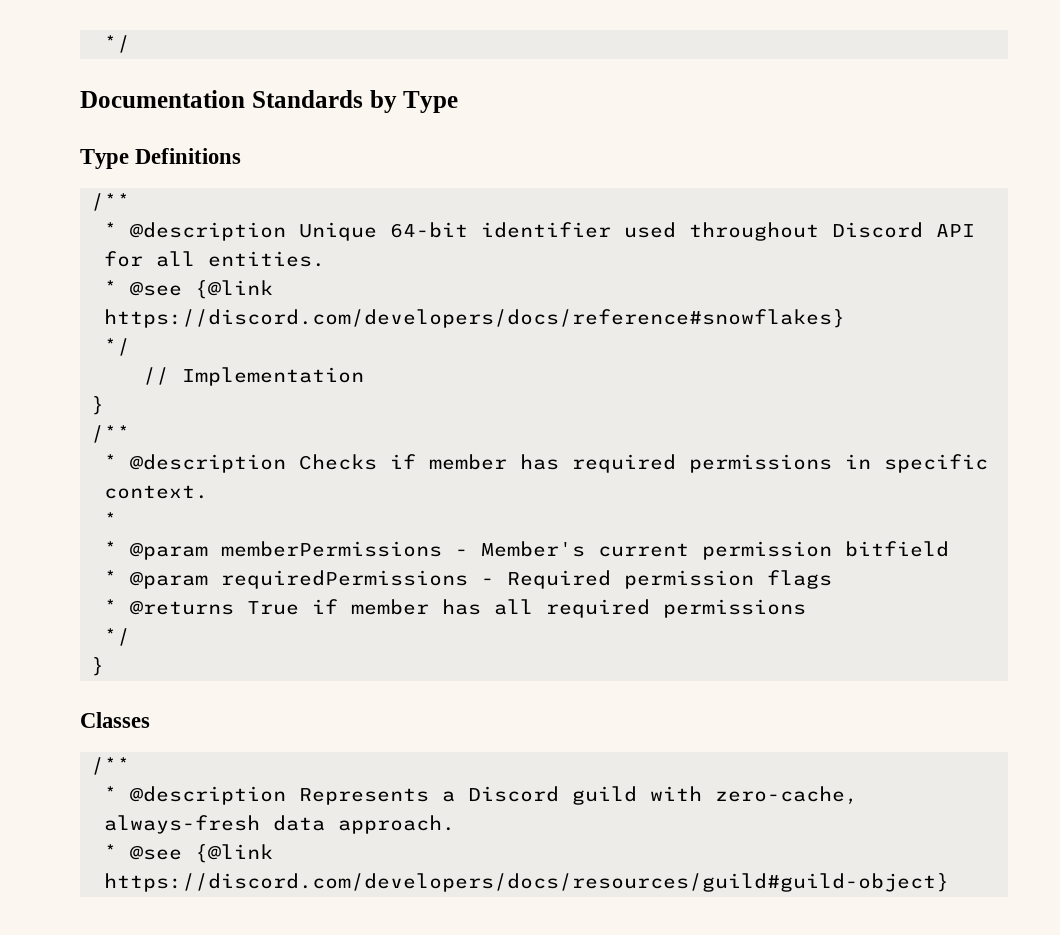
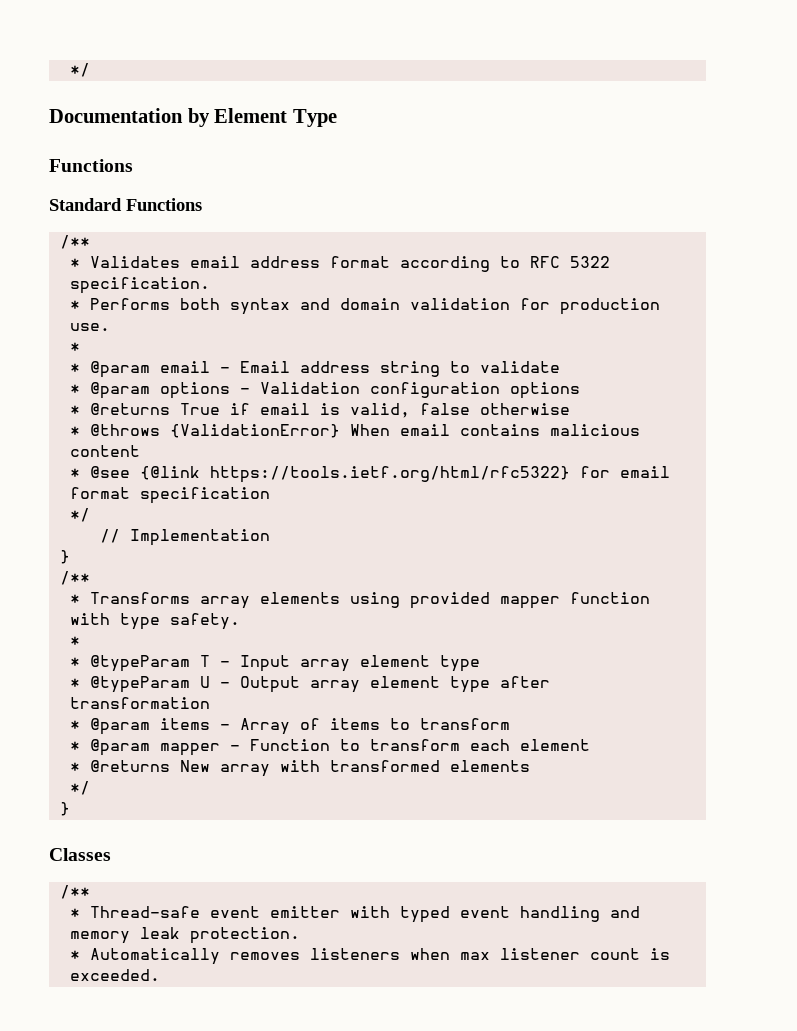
[251,90,397,113] Standards by -> [187,108,288,127] by Element
[80,148,242,169] [91,193,131,211] [104,222,976,241] [104,251,326,267] [104,280,274,299] [104,309,846,328] Type Definitions // /** // * @description Unique 64-bit identifier used throughout Discord API for all entities. // * @see {@link https://discord.com/developers/docs/reference#snowflakes} -> [49,159,133,172] [49,198,202,211] [60,235,91,249] [70,256,611,272] [70,277,211,294] [70,298,661,315] [70,323,111,331] [70,342,81,352] [70,361,561,378] [70,382,581,399] [70,403,571,418] [70,424,641,438] [70,445,141,457] [70,466,671,483] [70,487,271,504] Functions // Standard Functions // /** // * Validates email address format according to RFC 5322 specification. // * Performs both syntax and domain validation for production use. // * // * @param email - Email address string to validate // * @param options - Validation configuration options // * @returns True if email is valid, false otherwise // * @throws {ValidationError} When email contains malicious content // * @see {@link https://tools.ietf.org/html/rfc5322} for email format specification
[130,454,989,473] [104,485,209,499] [104,512,118,527] [104,541,950,560] [104,570,833,589] [104,599,807,618] @description Checks if member has required permissions in specific context. // * // * @param memberPermissions - Member's current permission bitfield // * @param requiredPermissions - Required permission flags // * @returns True if member has all required permissions -> [90,592,651,609] [70,613,241,630] [70,636,81,646] [70,655,481,672] [70,676,551,693] [70,697,211,709] [70,718,511,735] [70,739,591,756] [70,760,531,777] Transforms array elements using provided mapper function with type safety. // * // * @typeParam T - Input array element type // * @typeParam U - Output array element type after transformation // * @param items - Array of items to transform // * @param mapper - Function to transform each element // * @returns New array with transformed elements
[130,786,859,805] [104,815,456,834] [104,844,274,863] [104,873,950,892] @description Represents a Discord guild with zero-cache, always-fresh data approach. // * @see {@link https://discord.com/developers/docs/resources/guild#guild-object} -> [90,906,641,923] [70,927,301,944] [70,948,671,965] [70,969,161,981] Thread-safe event emitter with typed event handling and memory leak protection. // * Automatically removes listeners when max listener count is exceeded.

